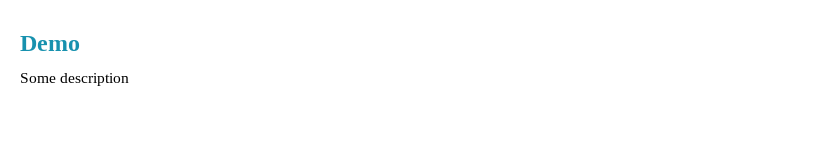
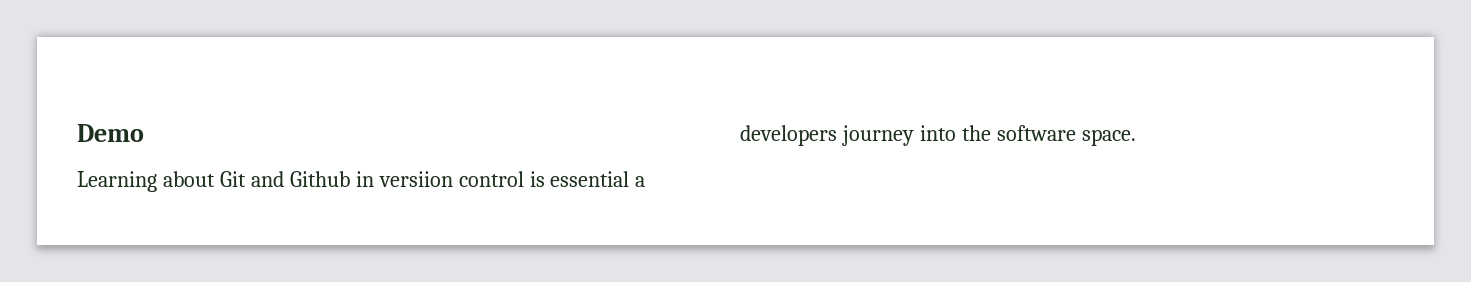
[20,73,130,86] Some description -> [77,171,646,192] [740,125,1136,146] Learning about Git and Github in versiion control is essential a developers journey into the software space.

